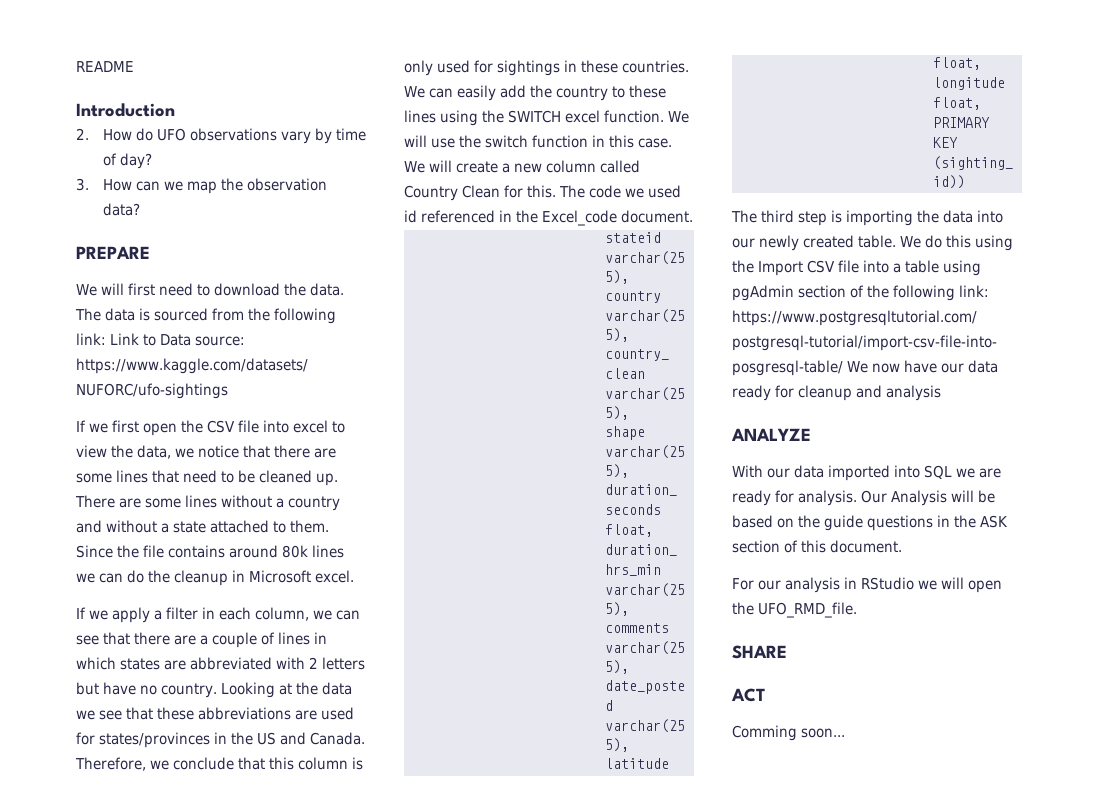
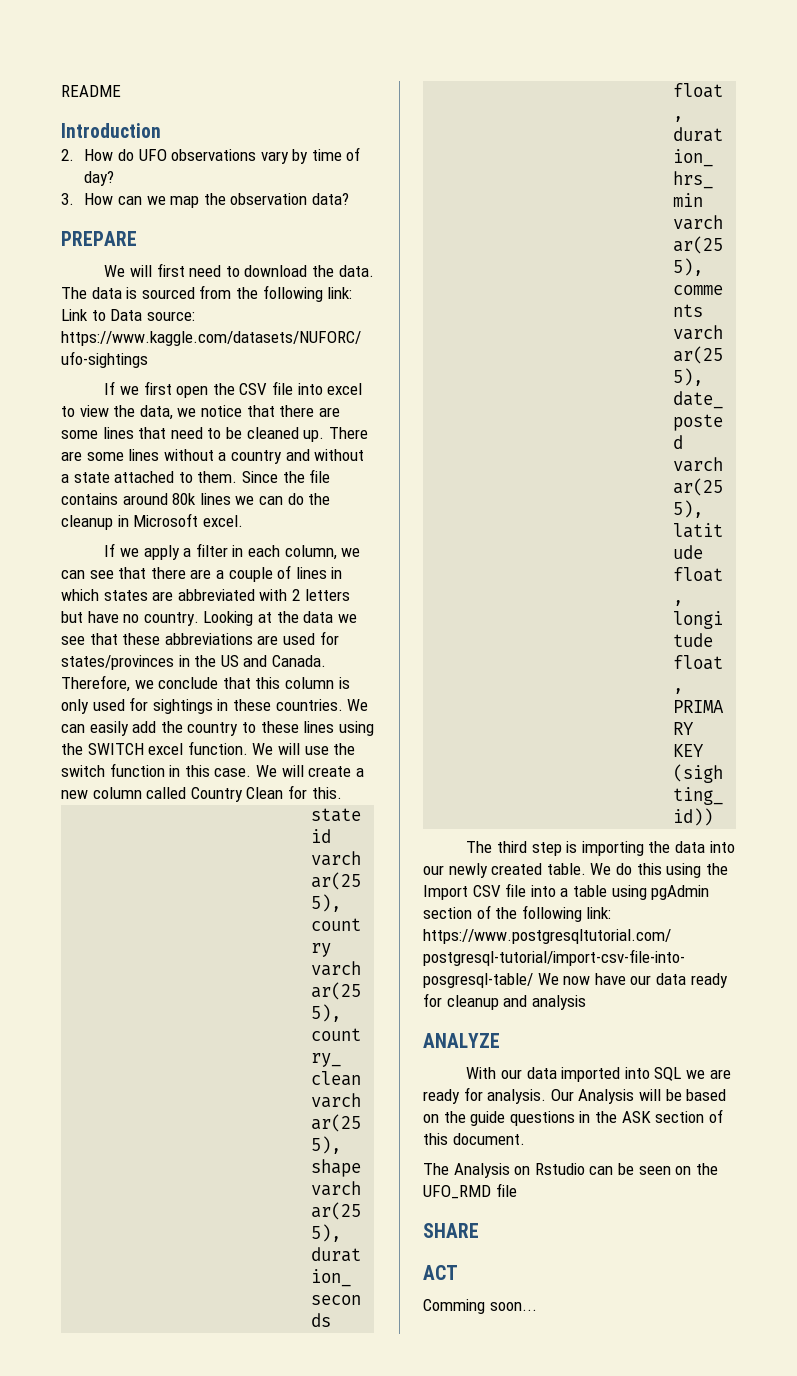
[559,185,681,198] [404,210,693,226] The code we used id referenced in the Excel_code document. -> (342, 793) none
[732,577,1002,593] [732,602,857,618] For our analysis in RStudio we will open the UFO_RMD_file. -> [423,1163,718,1178] [423,1183,517,1199] The Analysis on Rstudio can be seen on the UFO_RMD file

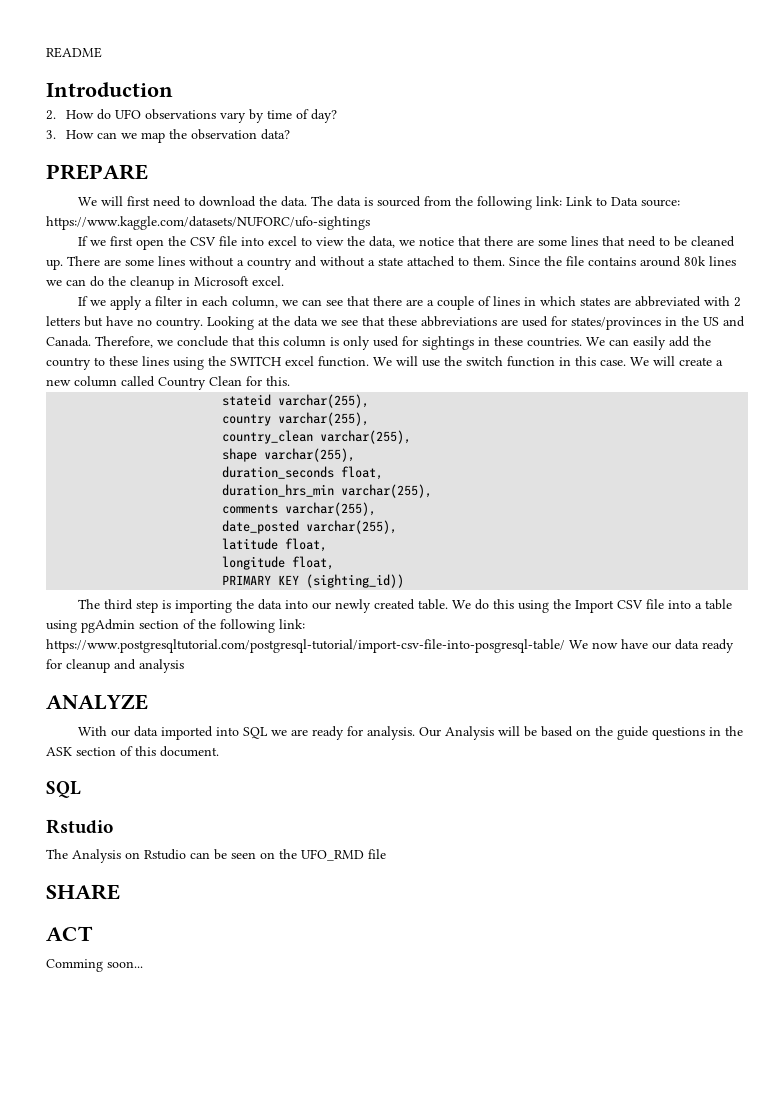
(525, 1139) none -> [46,781,81,798] [46,819,113,834] // SQL // Rstudio

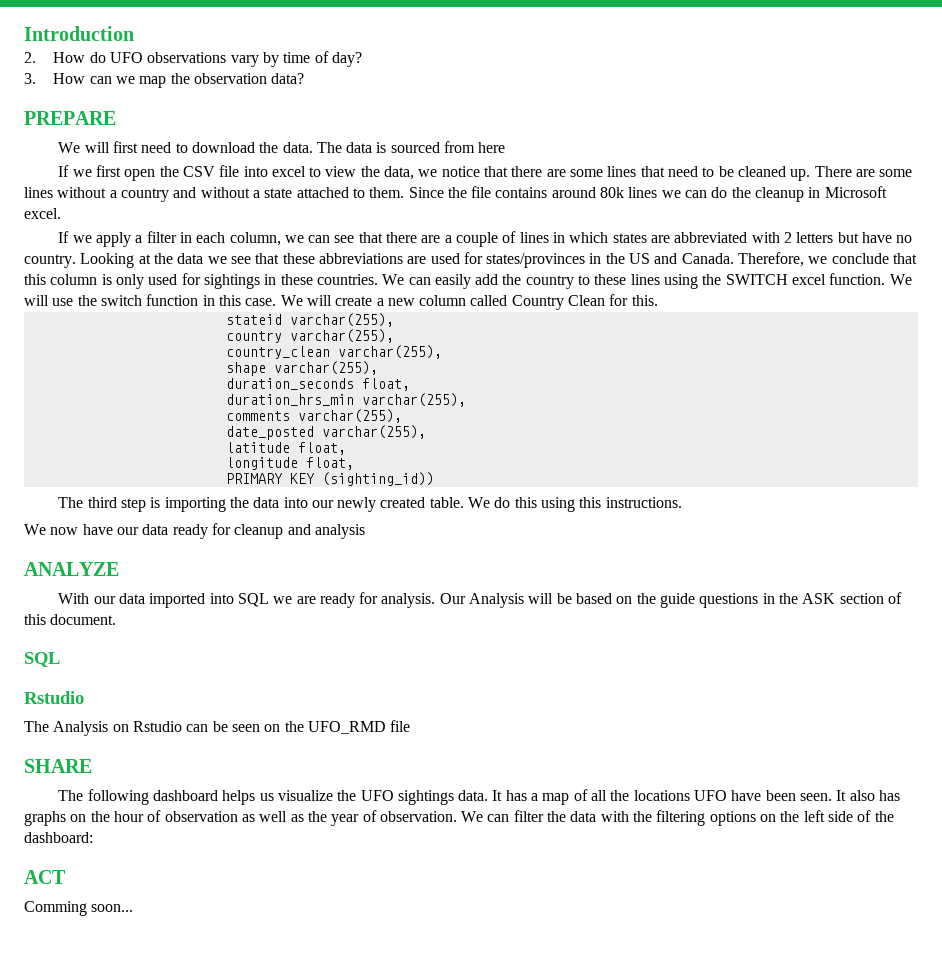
[46,47,102,58] README // -> (24, 33) none
[455,196,681,210] [46,216,370,230] the following link: Link to Data source: https://www.kaggle.com/datasets/NUFORC/ufo-sightings -> [478,142,506,153] here
[553,599,733,613] [46,619,305,633] [46,639,565,653] the Import CSV file into a table using pgAdmin section of the following link: https://www.postgresqltutorial.com/postgresql-tutorial/import-csv-file-into-posgresql-table/ -> [579,497,682,508] this instructions. //
(120, 892) none -> [58,789,900,805] [24,810,894,826] [24,832,93,843] // The following dashboard helps us visualize the UFO sightings data. It has a map of all the locations UFO have been seen. It also has graphs on the hour of observation as well as the year of observation. We can filter the data with the filtering options on the left side of the dashboard:

